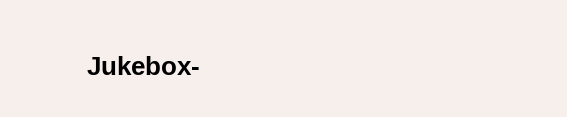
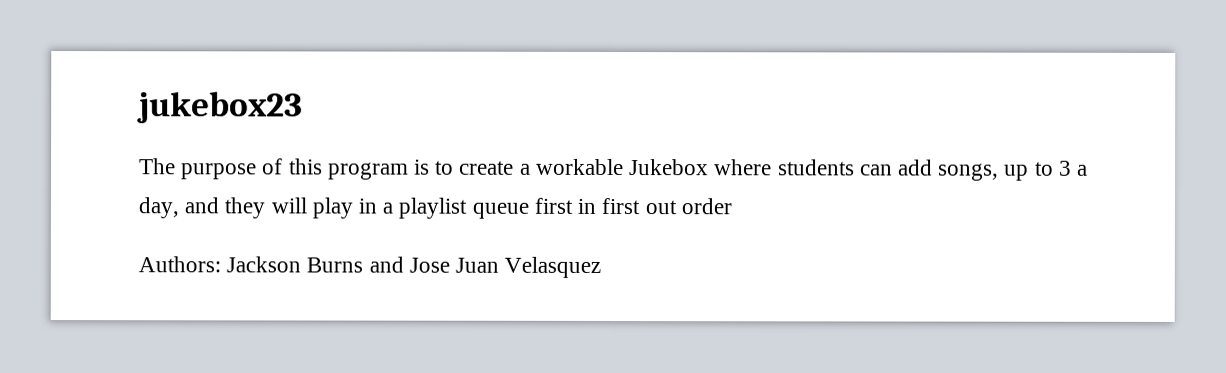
[87,56,200,75] Jukebox- -> [137,91,303,124] [139,158,1088,181] [138,197,732,219] [138,256,602,278] jukebox23 // The purpose of this program is to create a workable Jukebox where students can add songs, up to 3 a day, and they will play in a playlist queue first in first out order // Authors: Jackson Burns and Jose Juan Velasquez

